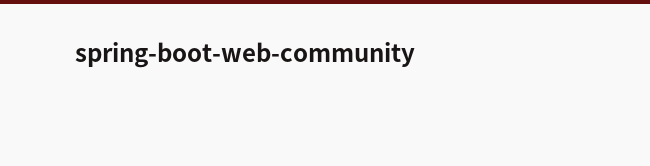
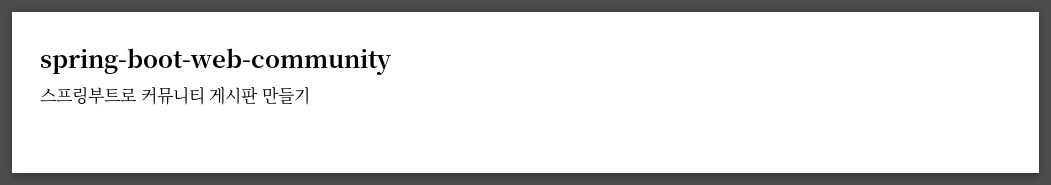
(415, 55) none -> [40,86,310,105] // 스프링부트로 커뮤니티 게시판 만들기

